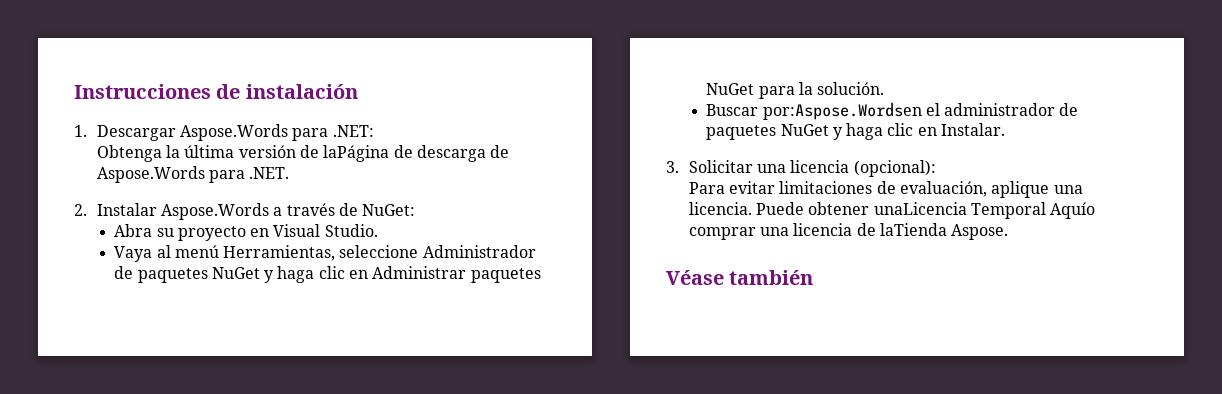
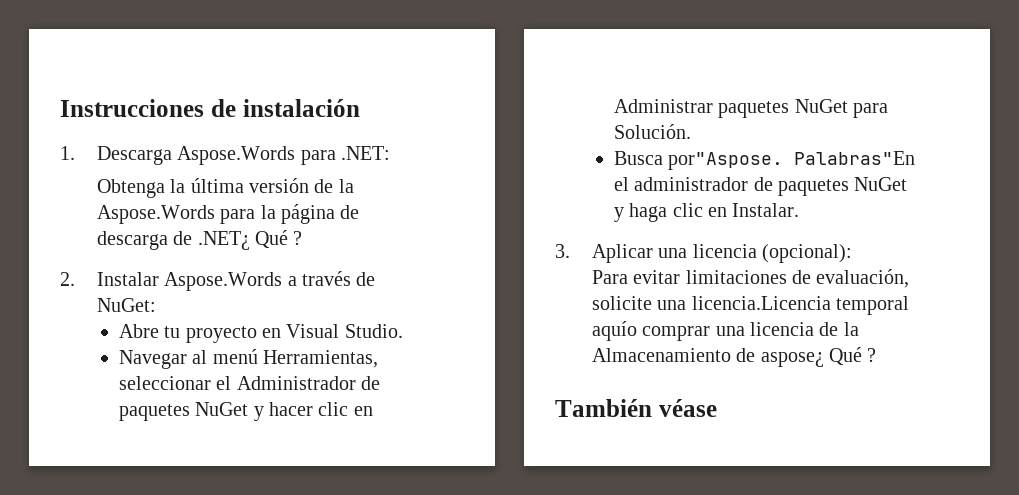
[96,125,176,141] Descargar -> [96,146,172,165] Descarga
[323,145,510,162] [96,166,290,183] laPágina de descarga de Aspose.Words para .NET. -> [338,179,354,193] [96,204,360,224] [96,230,303,250] la Aspose.Words para la página de descarga de .NET¿ Qué ?
[114,224,174,237] Abra su -> [118,324,181,338] Abre tu
[114,246,153,262] Vaya -> [118,350,187,369] Navegar
[339,245,419,258] seleccione -> [118,376,232,390] seleccionar el
[277,266,315,283] haga -> [268,402,313,416] hacer
[798,82,885,95] [706,102,922,120] la solución. // Buscar por:Aspose.Wordsen -> [613,124,691,139] [613,151,916,170] Solución. // Busca por"Aspose. Palabras"En
[688,160,753,173] Solicitar -> [591,244,653,263] Aplicar
[991,181,1083,198] [688,202,1096,219] [688,223,1009,240] [666,270,814,285] aplique una licencia. Puede obtener unaLicencia Temporal Aquío comprar una licencia de laTienda Aspose. // Véase también -> [591,296,909,315] [591,321,859,341] [591,347,877,367] [555,399,717,417] solicite una licencia.Licencia temporal aquío comprar una licencia de la Almacenamiento de aspose¿ Qué ? // También véase

